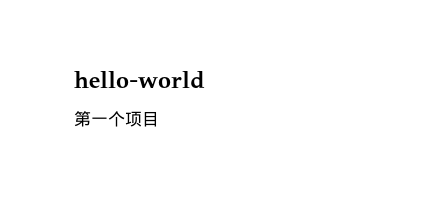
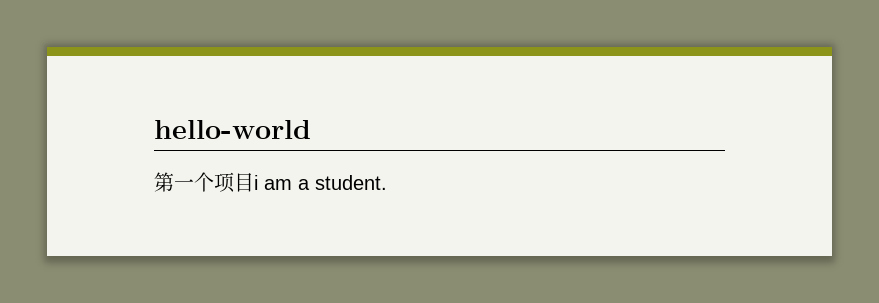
(159, 119) none -> [254,175,387,190] i am a student.

